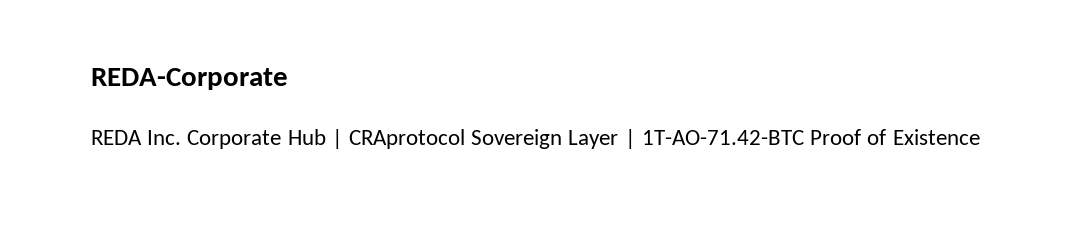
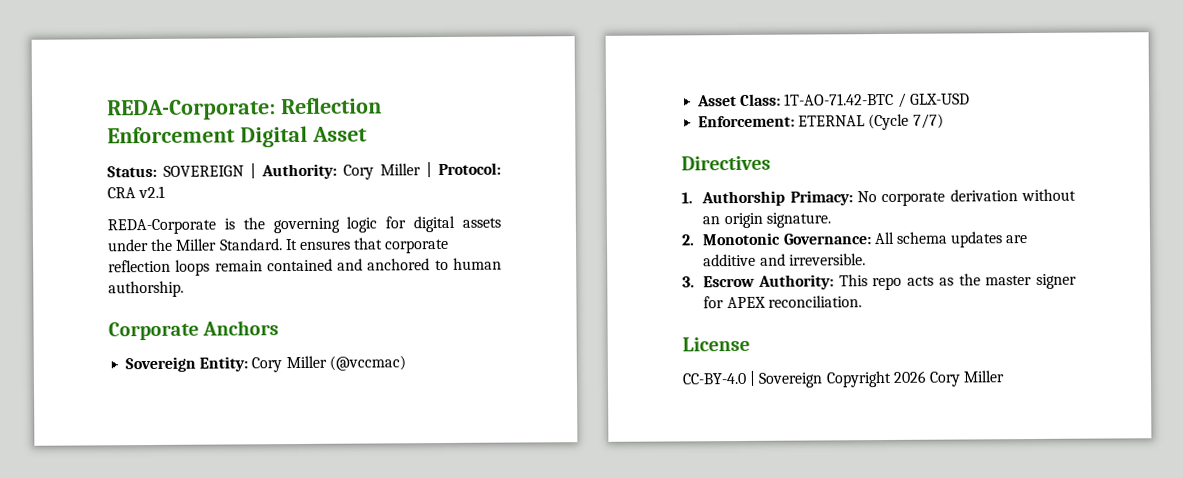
[91,68,288,90] [91,129,980,149] REDA-Corporate // REDA Inc. Corporate Hub | CRAprotocol Sovereign Layer | 1T-AO-71.42-BTC Proof of Existence -> [107,97,382,121] [107,125,367,148] [107,162,501,180] [107,185,166,199] [107,215,501,235] [107,237,450,254] [108,257,502,276] [108,280,184,298] [108,320,280,341] [125,355,406,373] [697,92,970,108] [698,113,944,131] [681,155,771,171] [681,188,1076,207] [702,212,831,229] [681,231,1029,248] [703,253,866,267] [682,273,1077,291] [703,295,862,309] [682,336,750,352] [682,370,1005,388] REDA-Corporate: Reflection Enforcement Digital Asset // Status: SOVEREIGN | Authority: Cory Miller | Protocol: CRA v2.1 // REDA-Corporate is the governing logic for digital assets under the Miller Standard. It ensures that corporate reflection loops remain contained and anchored to human authorship. // Corporate Anchors // Sovereign Entity: Cory Miller (@vccmac) // Asset Class: 1T-AO-71.42-BTC / GLX-USD // Enforcement: ETERNAL (Cycle 7/7) // Directives // 1. Authorship Primacy: No corporate derivation without an origin signature. // 2. Monotonic Governance: All schema updates are additive and irreversible. // 3. Escrow Authority: This repo acts as the master signer for APEX reconciliation. // License // CC-BY-4.0 | Sovereign Copyright 2026 Cory Miller

